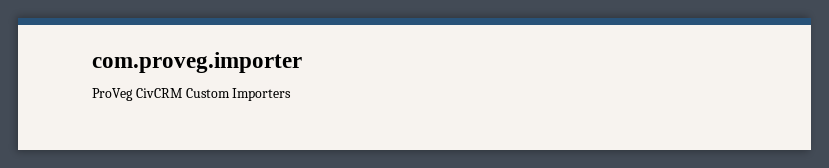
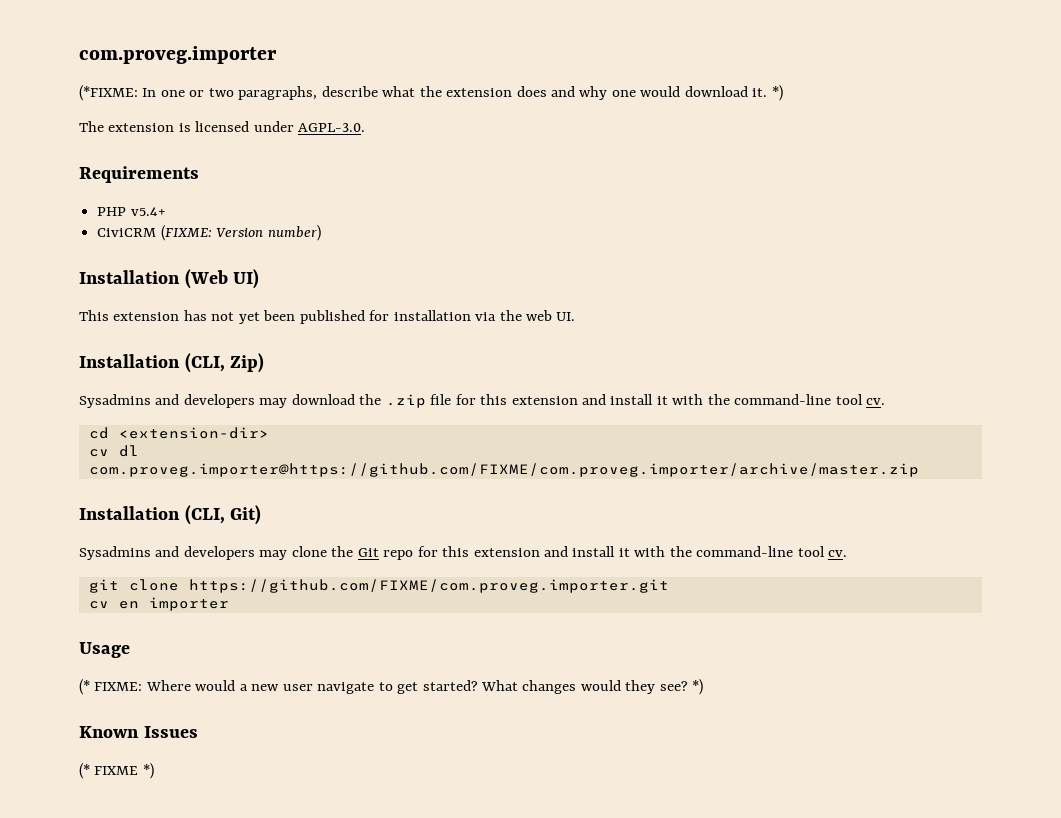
[92,88,292,101] ProVeg CivCRM Custom Importers -> [79,85,783,101] [79,121,366,132] [79,166,199,183] [97,207,166,216] [97,225,321,241] [79,269,260,289] [79,310,576,324] [79,353,265,373] [79,394,886,408] [88,427,269,439] [88,445,139,457] [88,463,919,477] [79,505,262,525] [79,546,848,560] [88,579,669,593] [88,597,229,611] [79,642,130,658] [79,679,704,695] [79,726,198,738] [79,763,154,779] (*FIXME: In one or two paragraphs, describe what the extension does and why one would download it. *) // The extension is licensed under AGPL-3.0. // Requirements // PHP v5.4+ // CiviCRM (FIXME: Version number) // Installation (Web UI) // This extension has not yet been published for installation via the web UI. // Installation (CLI, Zip) // Sysadmins and developers may download the .zip file for this extension and install it with the command-line tool cv. // cd <extension-dir> // cv dl com.proveg.importer@https://github.com/FIXME/com.proveg.importer/archive/master.zip // Installation (CLI, Git) // Sysadmins and developers may clone the Git repo for this extension and install it with the command-line tool cv. // git clone https://github.com/FIXME/com.proveg.importer.git // cv en importer // Usage // (* FIXME: Where would a new user navigate to get started? What changes would they see? *) // Known Issues // (* FIXME *)

